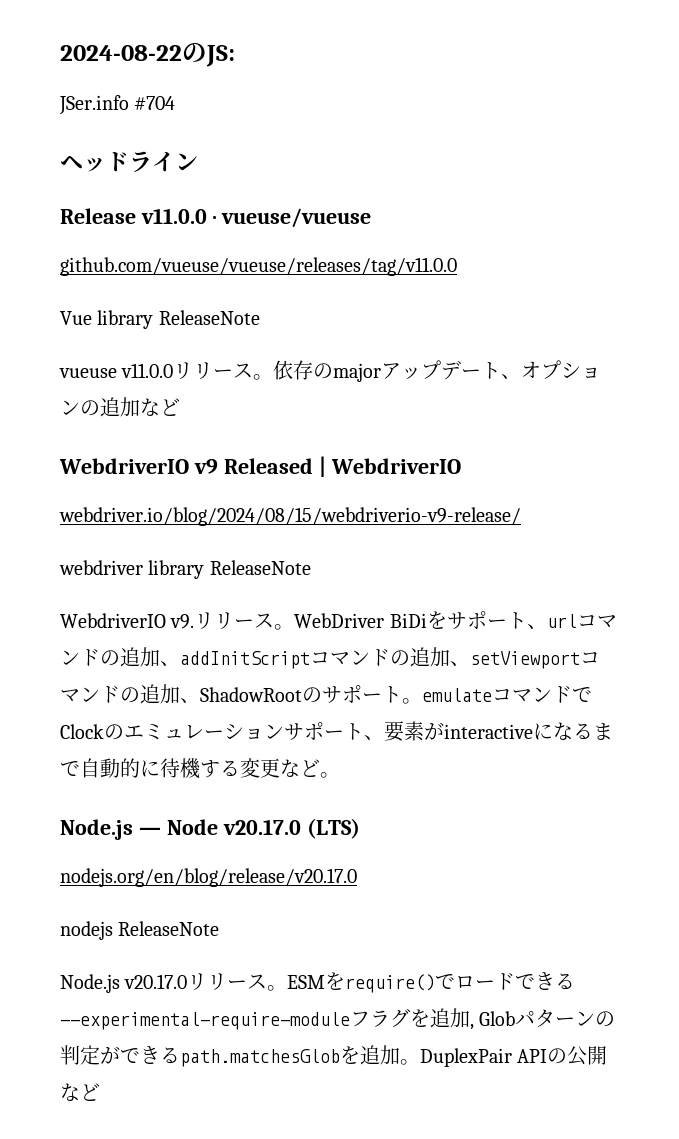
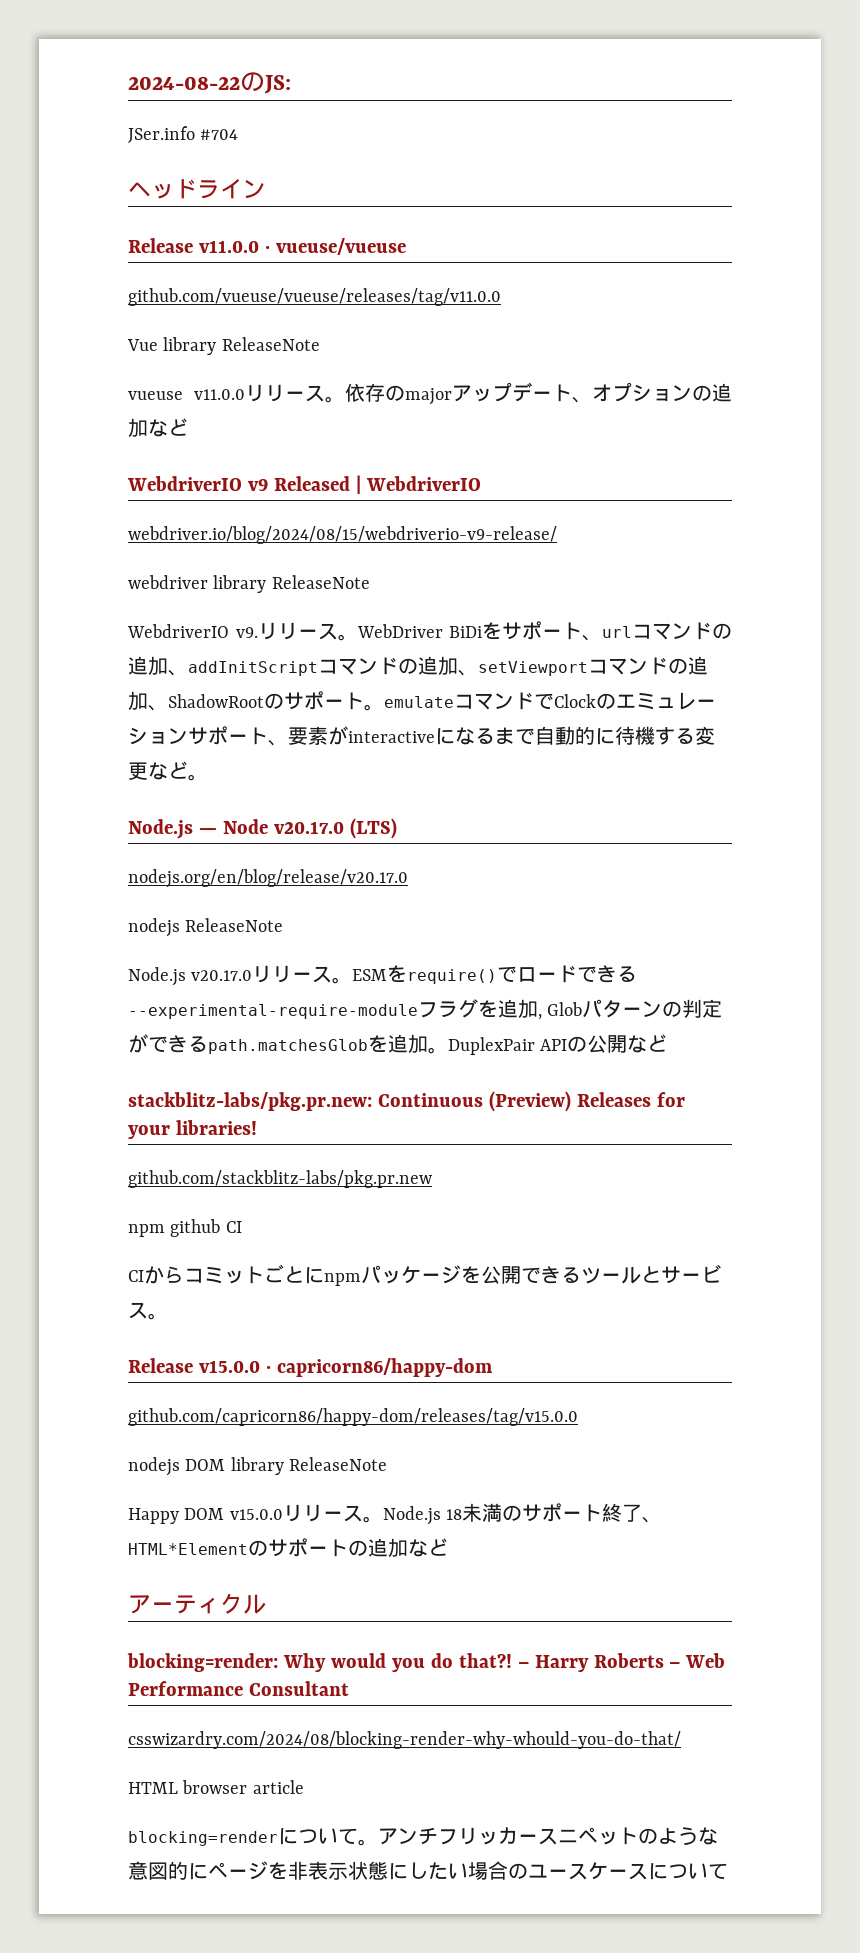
(100, 1092) none -> [128,1091,685,1112] [128,1120,257,1139] [128,1170,432,1188] [128,1219,242,1237] [128,1264,721,1286] [128,1302,168,1320] [128,1358,493,1377] [128,1408,578,1426] [128,1457,388,1476] [128,1503,663,1525] [128,1538,448,1558] [128,1593,266,1614] [127,1653,726,1672] [128,1681,349,1696] [128,1731,681,1749] [128,1780,304,1794] [128,1827,718,1846] [128,1861,728,1880] // stackblitz-labs/pkg.pr.new: Continuous (Preview) Releases for your libraries! // github.com/stackblitz-labs/pkg.pr.new // npm github CI // CIからコミットごとにnpmパッケージを公開できるツールとサービス。 // Release v15.0.0 · capricorn86/happy-dom // github.com/capricorn86/happy-dom/releases/tag/v15.0.0 // nodejs DOM library ReleaseNote // Happy DOM v15.0.0リリース。Node.js 18未満のサポート終了、HTML*Elementのサポートの追加など // アーティクル // blocking=render: Why would you do that?! – Harry Roberts – Web Performance Consultant // csswizardry.com/2024/08/blocking-render-why-whould-you-do-that/ // HTML browser article // blocking=renderについて。アンチフリッカースニペットのような意図的にページを非表示状態にしたい場合のユースケースについて

